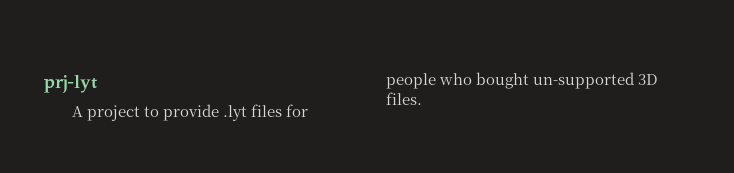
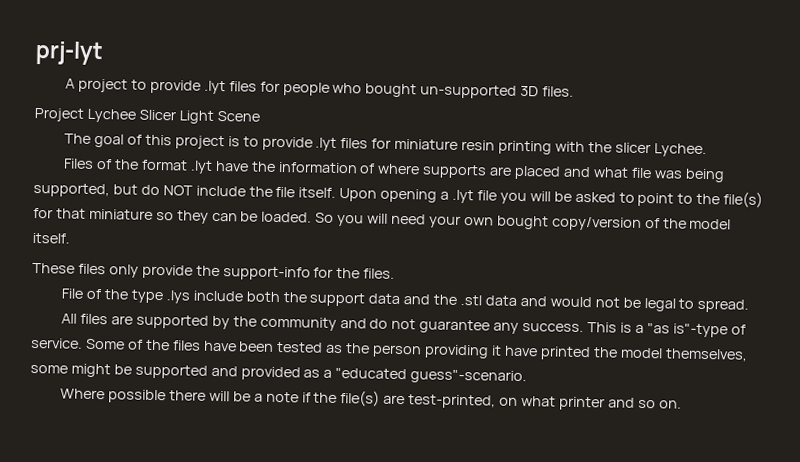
(422, 98) none -> [34,107,260,124] [64,133,707,158] [63,158,725,183] [33,182,764,208] [33,207,732,231] [32,232,70,244] [32,262,396,281] [61,288,750,313] [61,313,746,338] [31,337,748,362] [30,363,528,385] [60,388,682,411] // Project Lychee Slicer Light Scene // The goal of this project is to provide .lyt files for miniature resin printing with the slicer Lychee. // Files of the format .lyt have the information of where supports are placed and what file was being supported, but do NOT include the file itself. Upon opening a .lyt file you will be asked to point to the file(s) for that miniature so they can be loaded. So you will need your own bought copy/version of the model itself. // These files only provide the support-info for the files. // File of the type .lys include both the support data and the .stl data and would not be legal to spread. // All files are supported by the community and do not guarantee any success. This is a "as is"-type of service. Some of the files have been tested as the person providing it have printed the model themselves, some might be supported and provided as a "educated guess"-scenario. // Where possible there will be a note if the file(s) are test-printed, on what printer and so on.

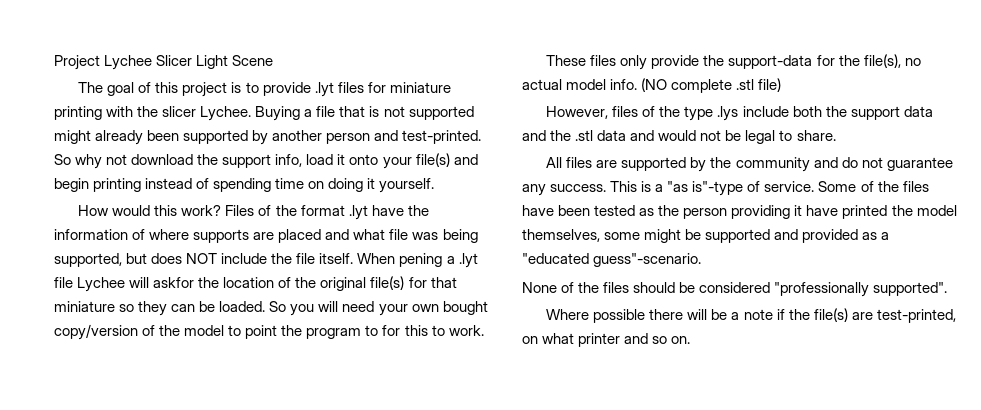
[35,41,104,66] [65,78,575,99] prj-lyt // A project to provide .lyt files for people who bought un-supported 3D files. // -> (54, 62) none
[461,139,496,151] resin -> (451, 87) none
(707, 150) // -> [255,106,474,121] [54,130,482,145] [54,153,478,169] [54,178,435,193] [78,205,222,216] Buying a file that is not supported might already been supported by another person and test-printed. So why not download the support info, load it onto your file(s) and begin printing instead of spending time on doing it yourself. // How would this work?
[140,184,160,196] do -> [151,253,183,264] does
[339,188,438,203] Upon opening -> [357,253,443,267] When pening
[499,191,721,207] you will be asked to point to the -> [77,277,367,292] Lychee will askfor the location of the original
[32,232,70,244] itself. -> [228,325,484,339] to point the program to for this to work.
[222,266,311,281] support-info -> [728,55,813,69] support-data
[363,268,396,279] [61,288,85,299] files. // File -> [863,54,921,68] [522,78,782,93] [546,106,639,119] file(s), no actual model info. (NO complete .stl file) // However, files
[697,298,750,313] spread. -> [796,130,836,141] share.
(528, 377) none -> [522,282,948,297] // None of the files should be considered "professionally supported".

